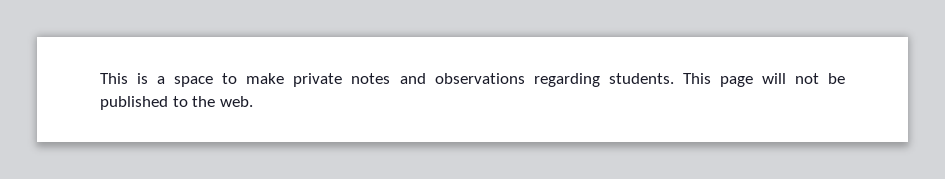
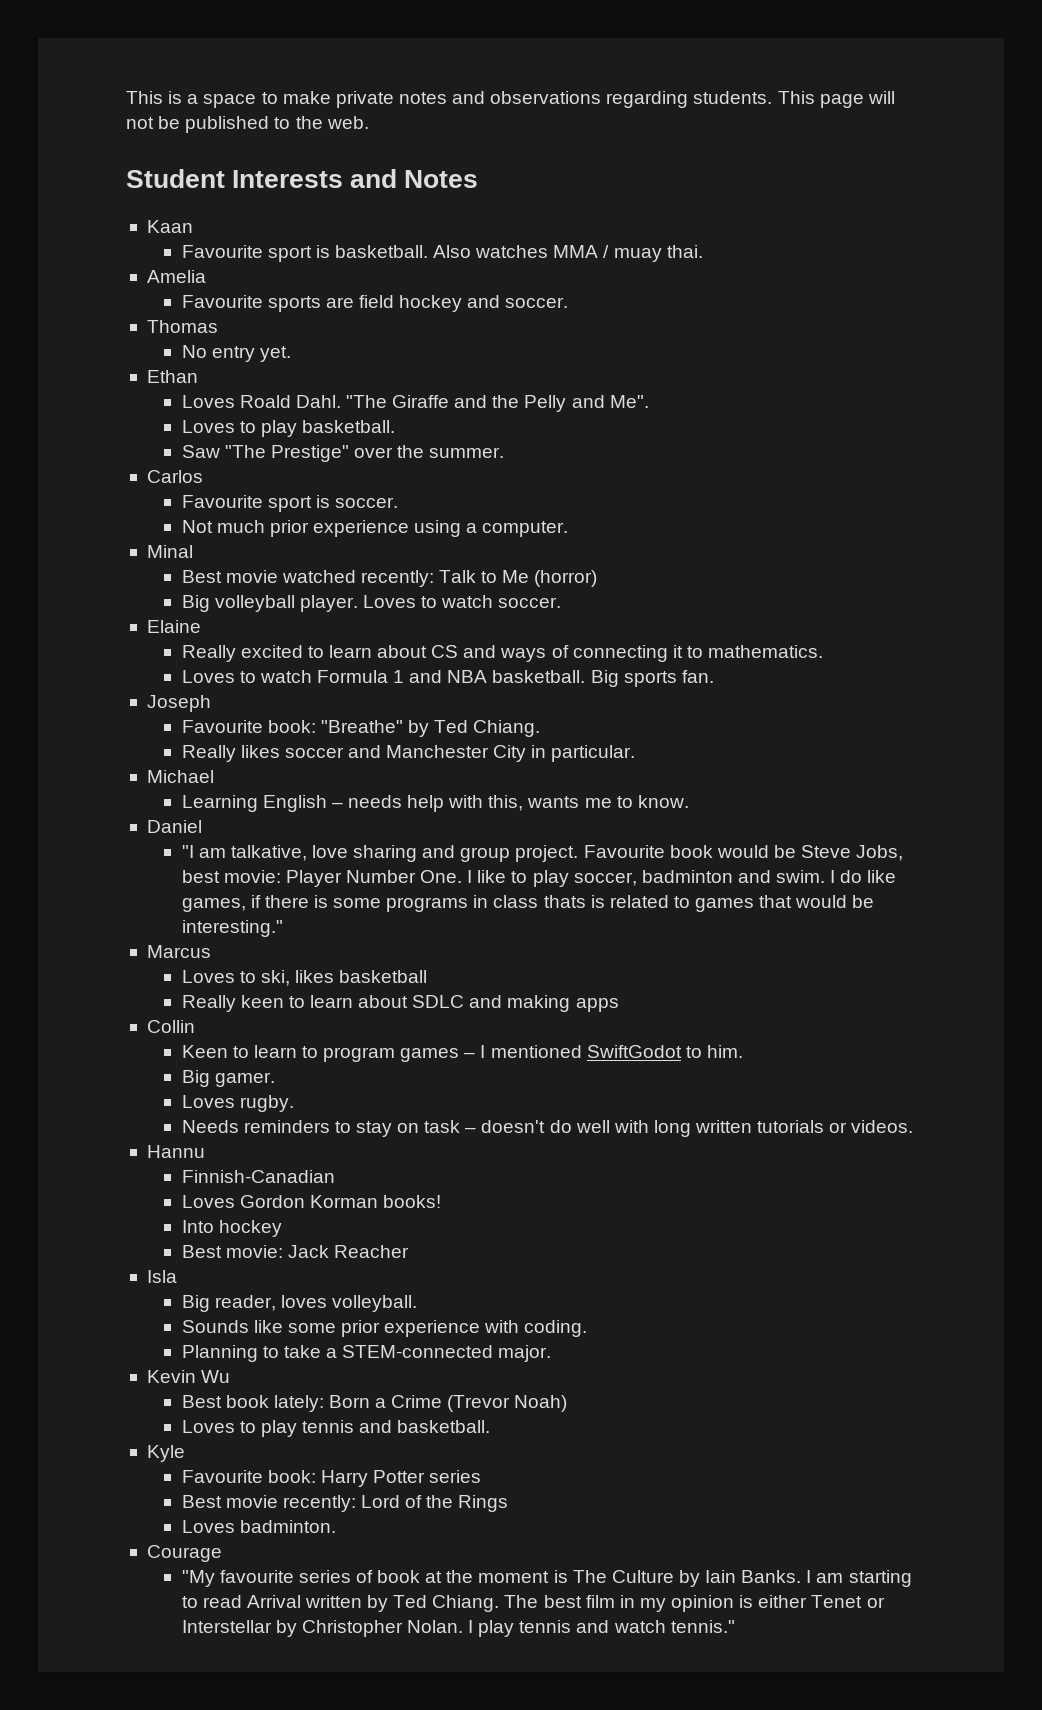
(253, 101) none -> [126,169,479,188] [146,220,193,233] [181,245,703,262] [146,270,206,283] [181,295,569,312] [146,320,218,333] [181,345,291,362] [146,370,198,383] [181,395,649,412] [181,420,395,437] [181,445,505,462] [146,470,203,483] [181,495,398,512] [181,520,569,537] [146,545,193,558] [181,570,598,587] [181,595,562,612] [146,620,201,633] [181,645,824,662] [181,670,714,687] [146,695,211,712] [181,720,541,737] [181,745,636,762] [146,770,214,783] [181,795,689,812] [146,820,202,833] [181,845,904,862] [181,870,897,887] [181,895,875,912] [181,920,283,937] [146,945,211,958] [181,970,428,986] [181,995,619,1012] [146,1020,195,1033] [181,1045,743,1062] [181,1070,275,1087] [181,1095,294,1112] [181,1120,914,1137] [146,1145,205,1158] [181,1170,335,1183] [181,1195,441,1208] [181,1220,282,1237] [181,1245,409,1258] [146,1270,177,1283] [181,1295,417,1312] [181,1320,588,1337] [181,1345,552,1362] [146,1370,231,1383] [181,1395,568,1412] [181,1420,491,1437] [146,1445,185,1462] [181,1470,482,1487] [181,1495,509,1512] [181,1520,336,1533] [146,1545,222,1562] [181,1570,912,1587] [181,1595,885,1612] [181,1620,735,1637] // Student Interests and Notes // Kaan // Favourite sport is basketball. Also watches MMA / muay thai. // Amelia // Favourite sports are field hockey and soccer. // Thomas // No entry yet. // Ethan // Loves Roald Dahl. "The Giraffe and the Pelly and Me". // Loves to play basketball. // Saw "The Prestige" over the summer. // Carlos // Favourite sport is soccer. // Not much prior experience using a computer. // Minal // Best movie watched recently: Talk to Me (horror) // Big volleyball player. Loves to watch soccer. // Elaine // Really excited to learn about CS and ways of connecting it to mathematics. // Loves to watch Formula 1 and NBA basketball. Big sports fan. // Joseph // Favourite book: "Breathe" by Ted Chiang. // Really likes soccer and Manchester City in particular. // Michael // Learning English – needs help with this, wants me to know. // Daniel // "I am talkative, love sharing and group project. Favourite book would be Steve Jobs, best movie: Player Number One. I like to play soccer, badminton and swim. I do like games, if there is some programs in class thats is related to games that would be interesting." // Marcus // Loves to ski, likes basketball // Really keen to learn about SDLC and making apps // Collin // Keen to learn to program games – I mentioned SwiftGodot to him. // Big gamer. // Loves rugby. // Needs reminders to stay on task – doesn't do well with long written tutorials or videos. // Hannu // Finnish-Canadian // Loves Gordon Korman books! // Into hockey // Best movie: Jack Reacher // Isla // Big reader, loves volleyball. // Sounds like some prior experience with coding. // Planning to take a STEM-connected major. // Kevin Wu // Best book lately: Born a Crime (Trevor Noah) // Loves to play tennis and basketball. // Kyle // Favourite book: Harry Potter series // Best movie recently: Lord of the Rings // Loves badminton. // Courage // "My favourite series of book at the moment is The Culture by Iain Banks. I am starting to read Arrival written by Ted Chiang. The best film in my opinion is either Tenet or Interstellar by Christopher Nolan. I play tennis and watch tennis."

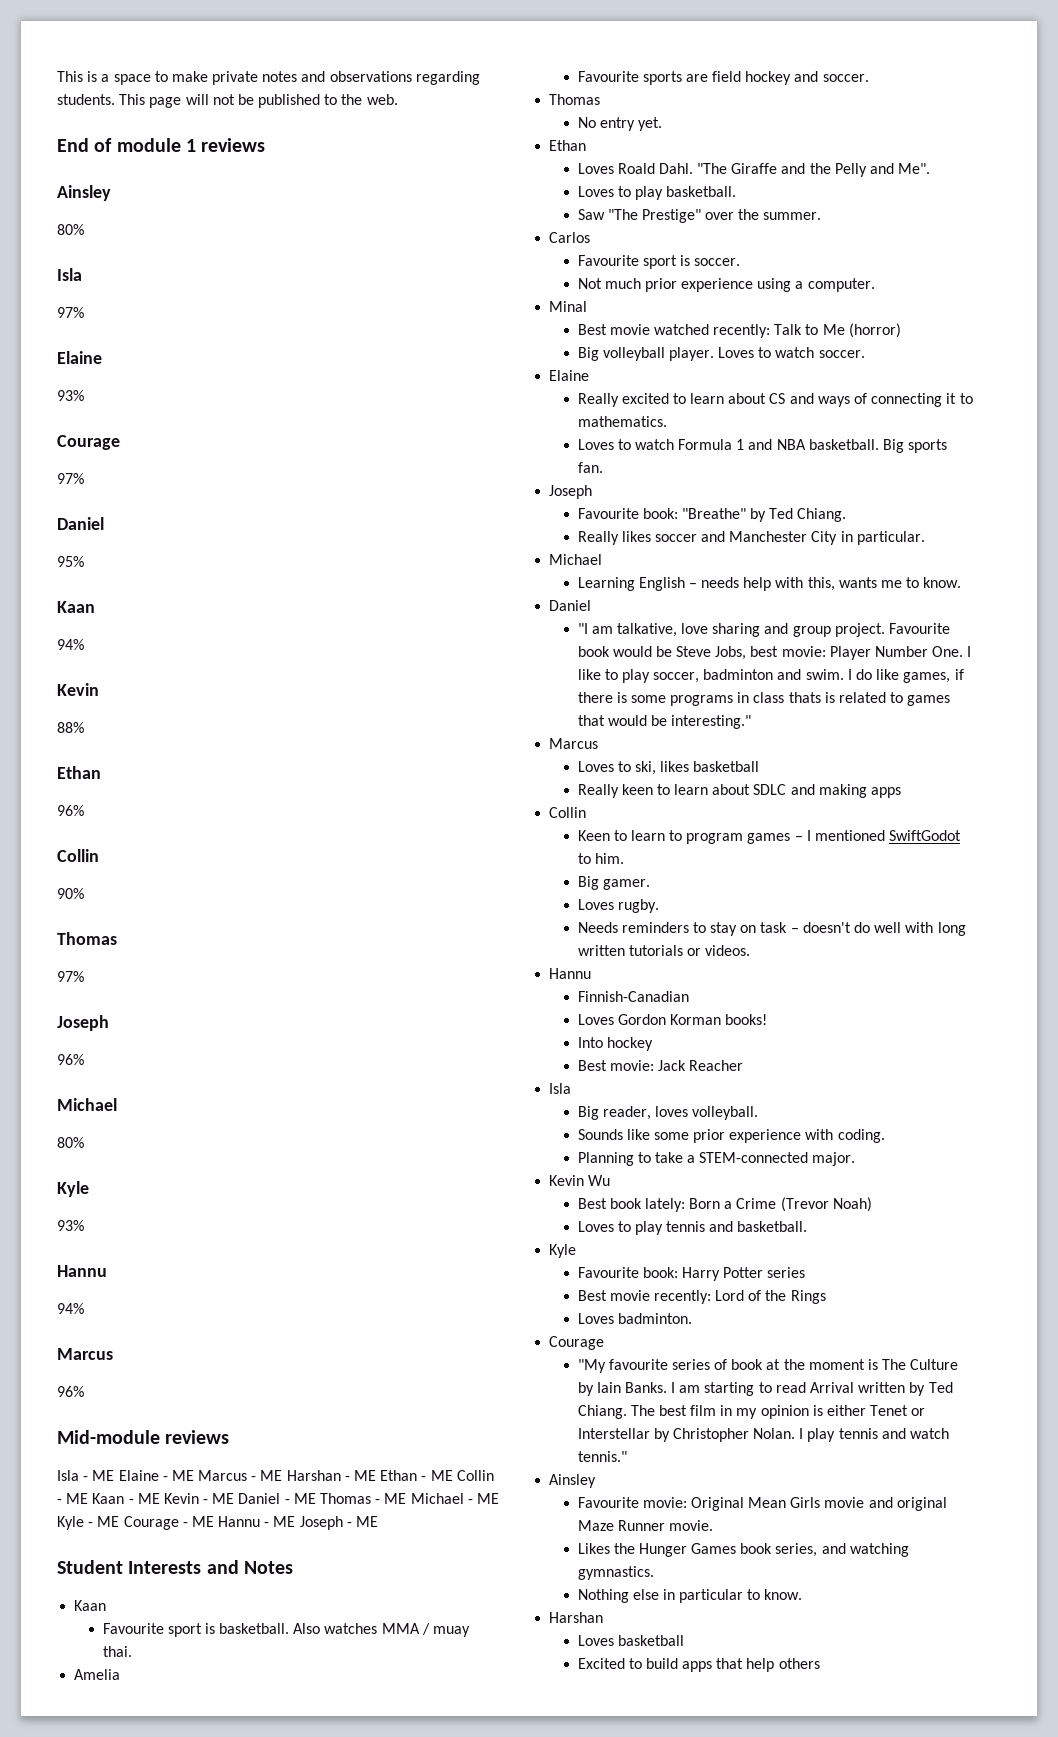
(369, 122) none -> [57,138,266,152] [57,185,111,201] [57,224,84,235] [57,268,82,281] [57,307,84,318] [57,351,102,364] [57,390,84,401] [57,435,120,450] [57,473,84,484] [57,517,104,530] [57,556,84,567] [57,601,95,613] [57,639,84,650] [57,683,99,696] [57,722,84,733] [57,766,101,779] [57,805,84,816] [57,849,99,862] [57,888,84,899] [57,932,117,945] [57,971,84,982] [57,1015,109,1031] [57,1054,84,1065] [57,1098,117,1111] [57,1137,84,1148] [57,1181,89,1197] [57,1220,84,1231] [57,1265,107,1277] [57,1303,84,1314] [57,1348,113,1360] [57,1386,84,1397] [57,1430,230,1444] [57,1470,494,1481] [57,1493,499,1504] [57,1516,379,1530] // End of module 1 reviews // Ainsley // 80% // Isla // 97% // Elaine // 93% // Courage // 97% // Daniel // 95% // Kaan // 94% // Kevin // 88% // Ethan // 96% // Collin // 90% // Thomas // 97% // Joseph // 96% // Michael // 80% // Kyle // 93% // Hannu // 94% // Marcus // 96% // Mid-module reviews // Isla - ME Elaine - ME Marcus - ME Harshan - ME Ethan - ME Collin - ME Kaan - ME Kevin - ME Daniel - ME Thomas - ME Michael - ME Kyle - ME Courage - ME Hannu - ME Joseph - ME
(735, 1626) none -> [549,1474,597,1488] [577,1497,947,1511] [577,1520,713,1531] [577,1543,909,1557] [577,1566,654,1580] [577,1589,803,1603] [549,1612,604,1623] [577,1635,684,1646] [577,1658,820,1672] // Ainsley // Favourite movie: Original Mean Girls movie and original Maze Runner movie. // Likes the Hunger Games book series, and watching gymnastics. // Nothing else in particular to know. // Harshan // Loves basketball // Excited to build apps that help others

